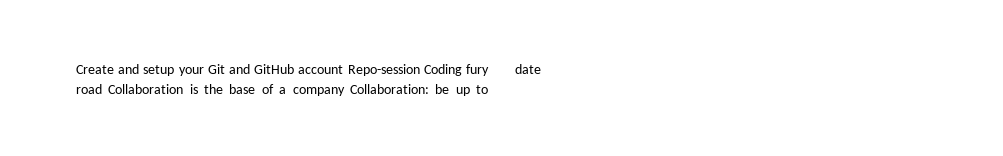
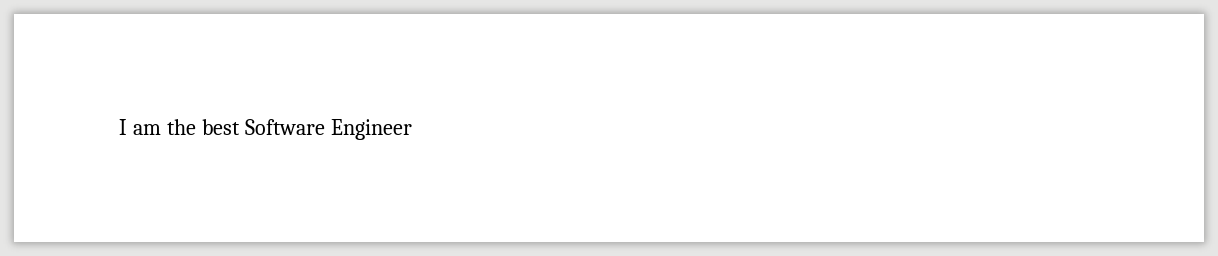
[76,64,489,76] [76,84,489,96] [515,64,541,74] Create and setup your Git and GitHub account Repo-session Coding fury road Collaboration is the base of a company Collaboration: be up to date -> [119,119,412,140] I am the best Software Engineer

